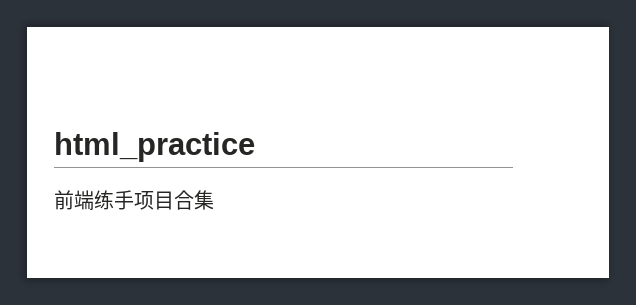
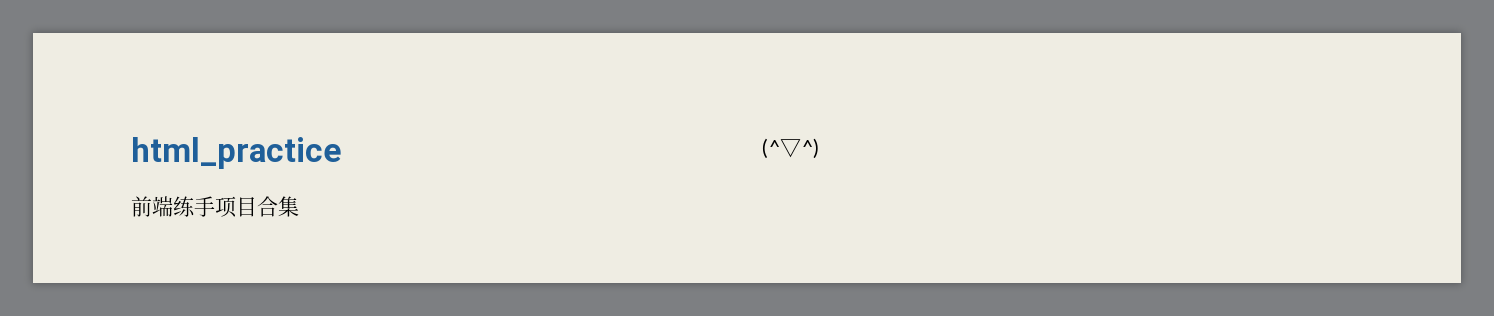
(214, 200) none -> [762,138,819,159] // (^▽^)

